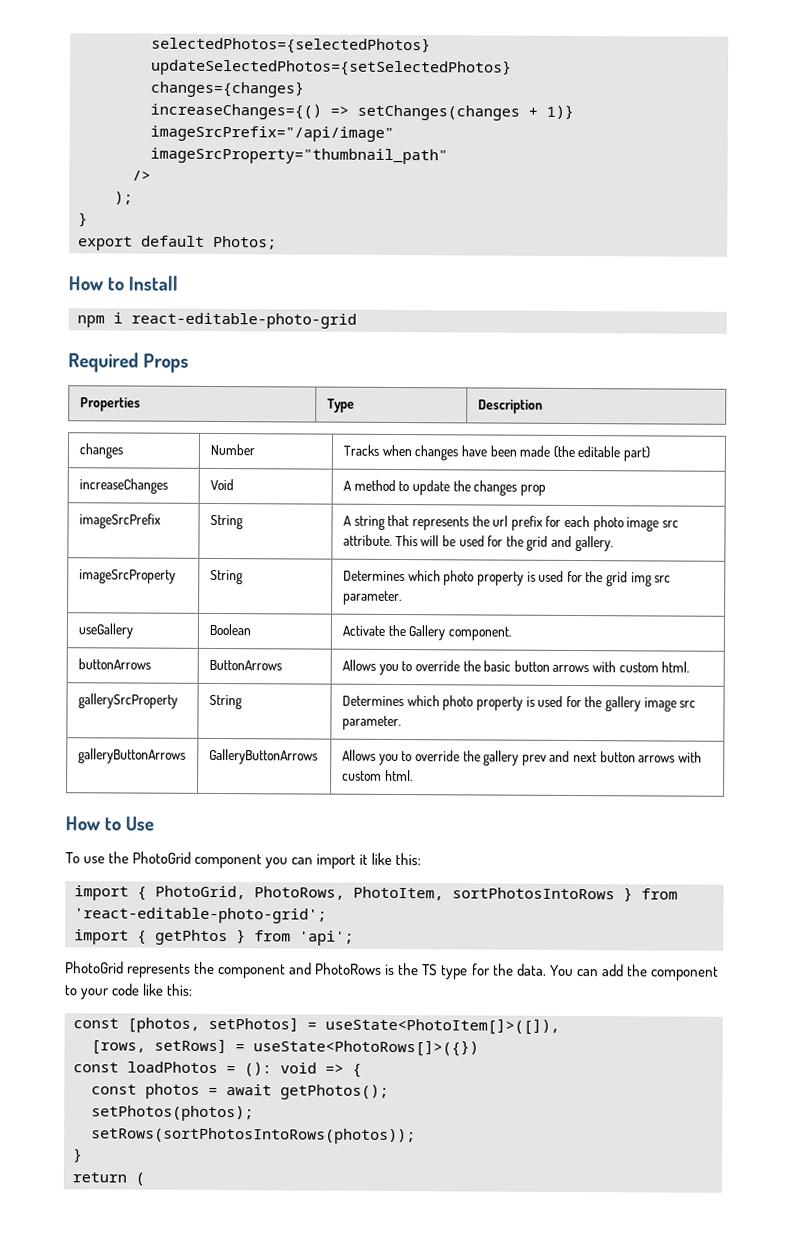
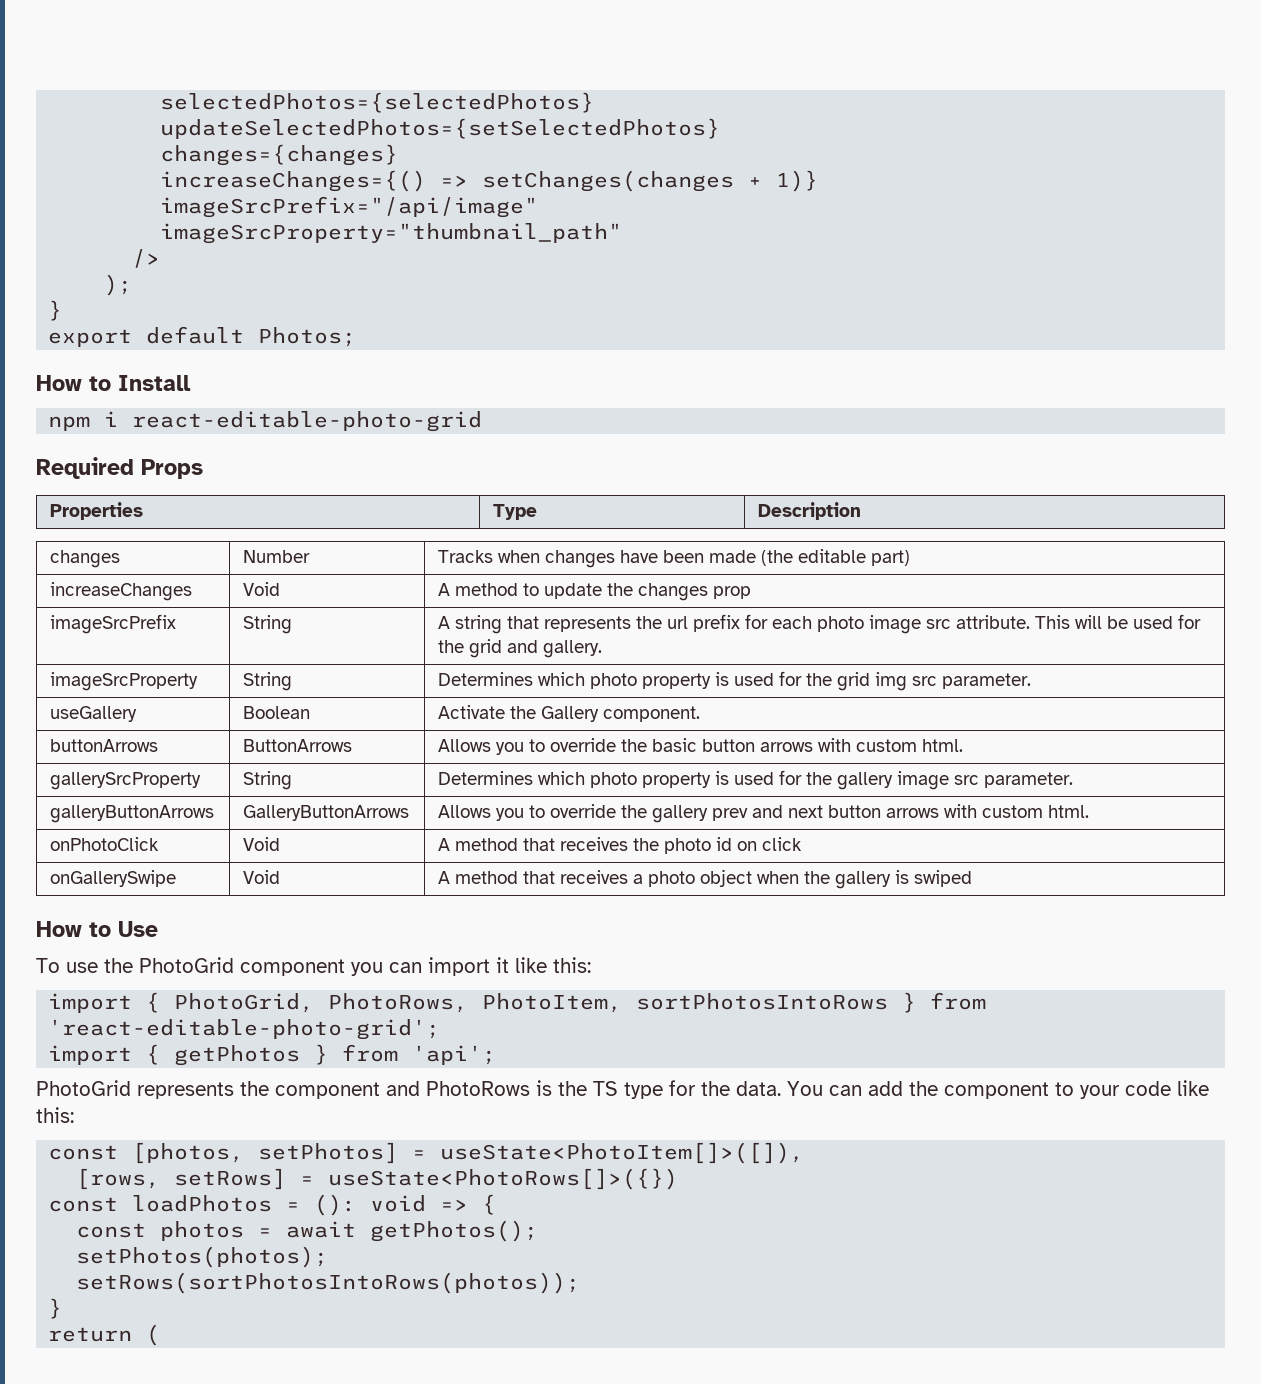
(413, 775) none -> [50,837,160,851] [243,837,281,851] [438,837,803,854] [50,870,177,887] [243,870,281,884] [438,869,973,889] // onPhotoClick | Void | A method that receives the photo id on click // onGallerySwipe | Void | A method that receives a photo object when the gallery is swiped
[155,929,228,946] getPhtos -> [174,1045,301,1066] getPhotos

